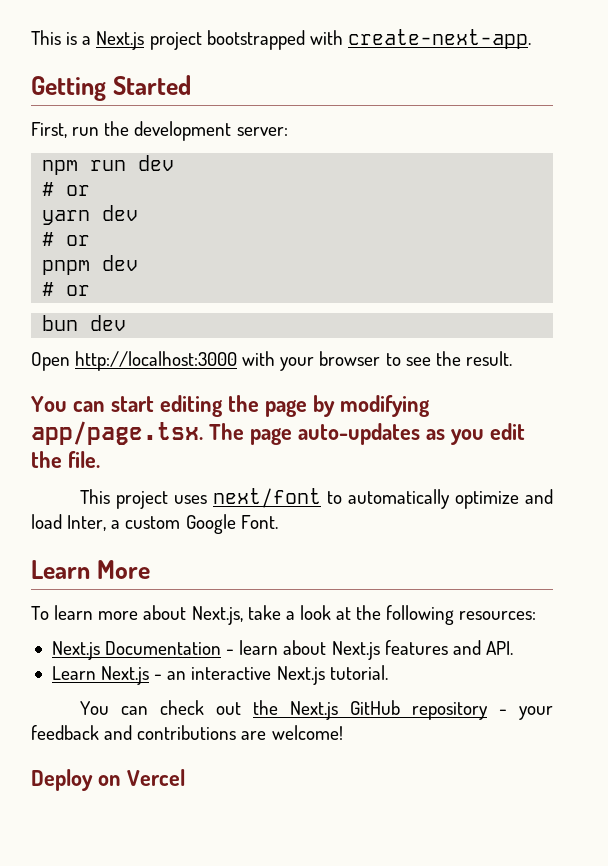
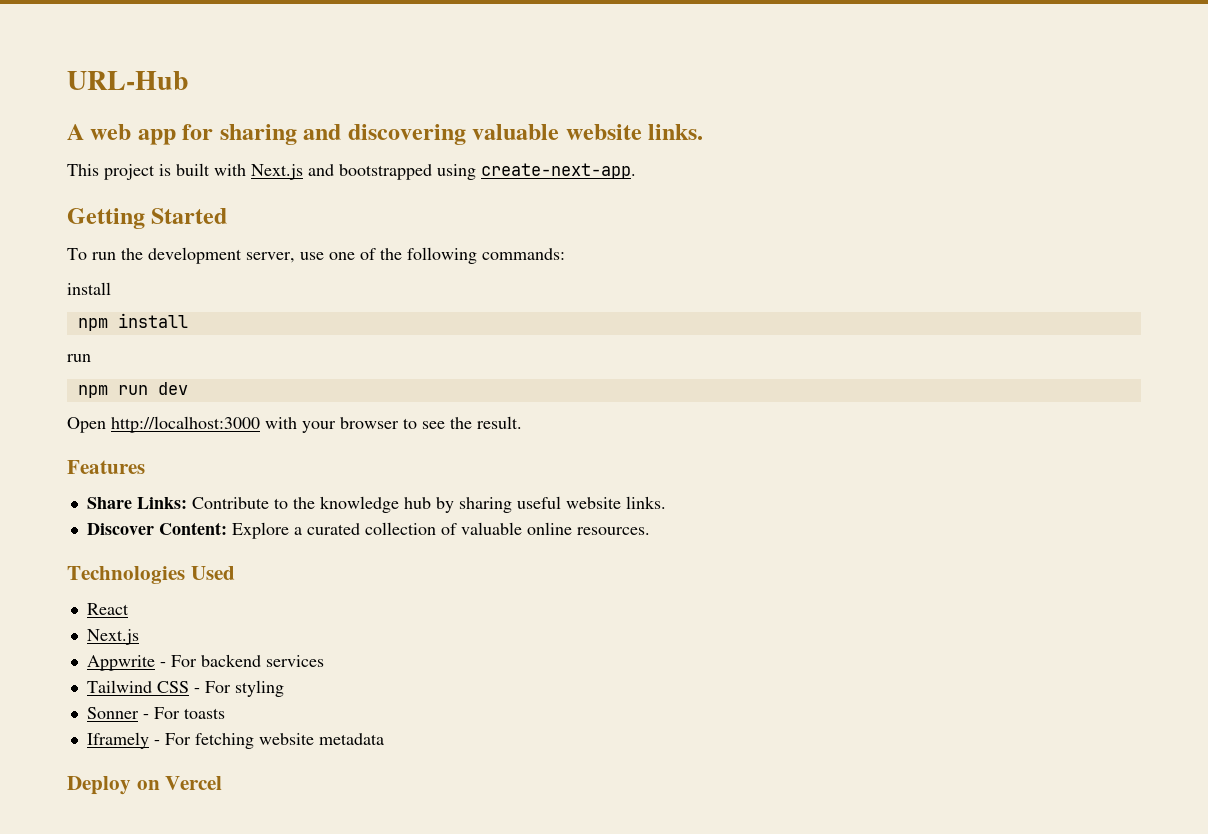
[31,30,343,50] This is a Next.js project bootstrapped with -> [67,71,189,90] [67,124,704,145] [67,163,476,180] URL-Hub // A web app for sharing and discovering valuable website links. // This project is built with Next.js and bootstrapped using
[31,122,67,138] First, -> [67,248,87,260] To
[236,127,288,136] [42,155,175,175] [42,182,91,196] [42,205,139,225] [42,232,91,246] [42,255,139,275] [42,282,91,296] [42,315,79,331] server: // npm run dev // # or // yarn dev // # or // pnpm dev // # or // bun -> [246,247,565,264] [67,282,111,295] [77,313,188,331] [67,354,91,362] [77,385,148,398] server, use one of the following commands: // install // npm install // run // npm run
[31,395,430,417] [31,421,525,445] [31,451,100,468] [80,488,554,509] [31,514,278,534] [31,560,150,579] [31,605,537,625] [51,640,513,660] [51,665,388,685] [80,700,553,720] [31,725,343,740] You can start editing the page by modifying app/page.tsx. The page auto-updates as you edit the file. // This project uses next/font to automatically optimize and load Inter, a custom Google Font. // Learn More // To learn more about Next.js, take a look at the following resources: // Next.js Documentation - learn about Next.js features and API. // Learn Next.js - an interactive Next.js tutorial. // You can check out the Next.js GitHub repository - your feedback and contributions are welcome! -> [67,460,145,474] [86,496,666,513] [86,522,650,539] [67,566,235,584] [86,603,129,615] [86,629,139,645] [86,654,324,671] [86,680,284,697] [86,707,225,719] [86,732,384,749] Features // Share Links: Contribute to the knowledge hub by sharing useful website links. // Discover Content: Explore a curated collection of valuable online resources. // Technologies Used // React // Next.js // Appwrite - For backend services // Tailwind CSS - For styling // Sonner - For toasts // Iframely - For fetching website metadata

